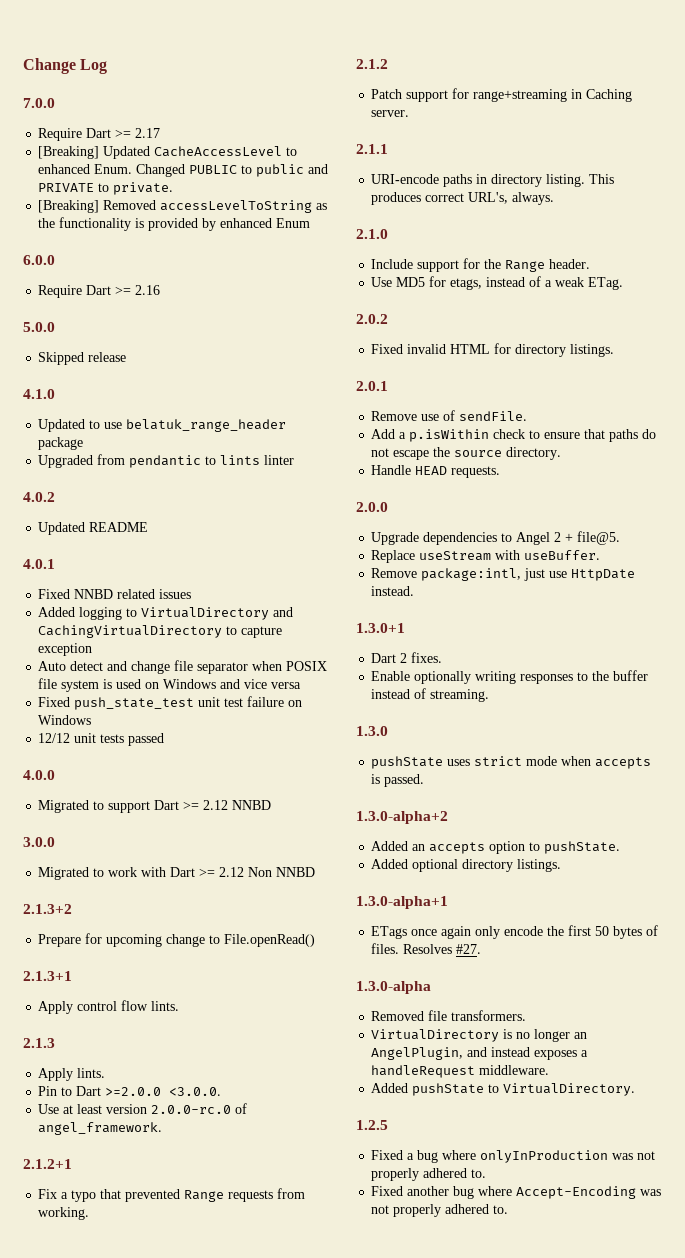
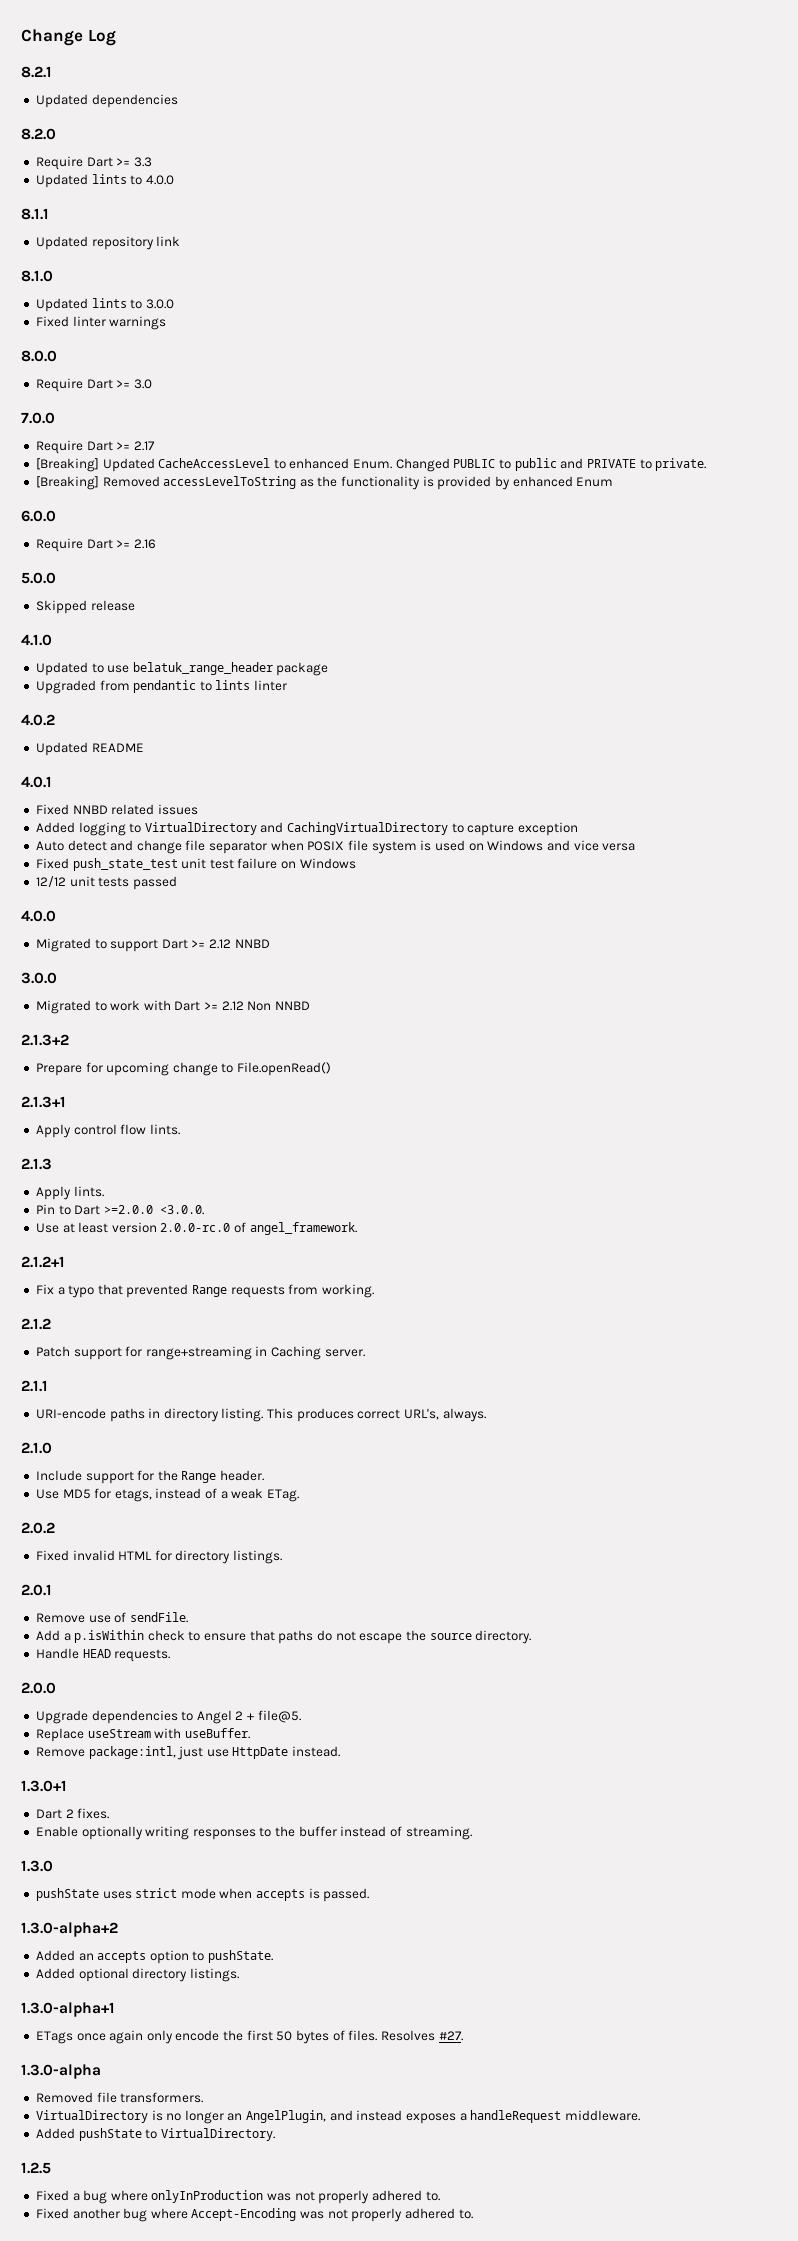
(108, 66) none -> [21,66,52,78] [35,94,178,108] [21,128,56,140] [35,156,152,170] [35,174,174,188] [21,208,49,220] [35,236,181,250] [21,270,53,282] [35,298,174,312] [35,316,167,330] [21,350,57,362] [35,378,152,392] // 8.2.1 // Updated dependencies // 8.2.0 // Require Dart >= 3.3 // Updated lints to 4.0.0 // 8.1.1 // Updated repository link // 8.1.0 // Updated lints to 3.0.0 // Fixed linter warnings // 8.0.0 // Require Dart >= 3.0

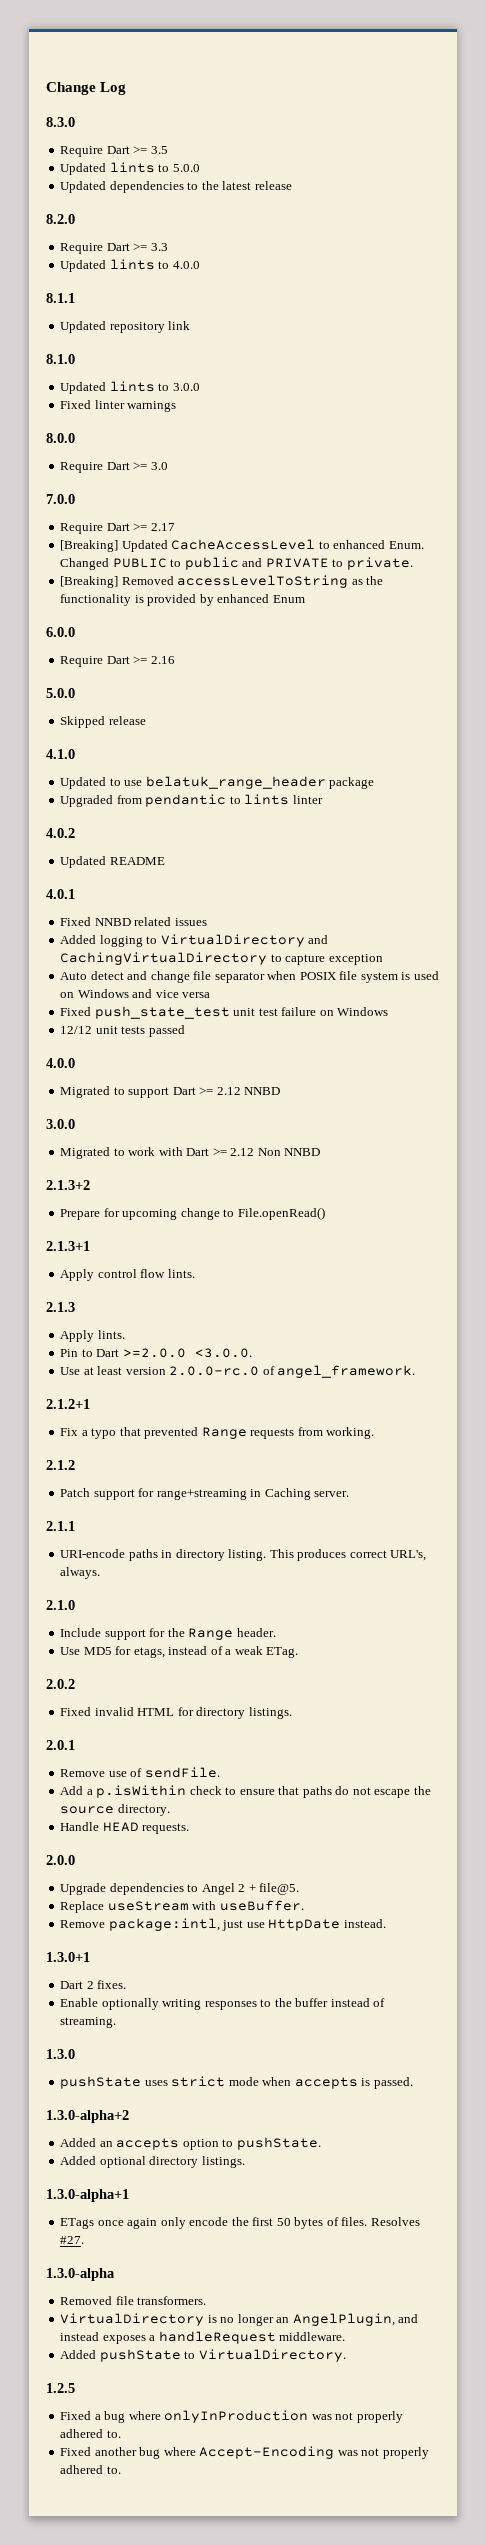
[21,66,52,78] [35,94,178,108] 8.2.1 // Updated dependencies -> [46,117,75,127] [60,146,168,157] [60,162,200,175] [60,181,292,193] 8.3.0 // Require Dart >= 3.5 // Updated lints to 5.0.0 // Updated dependencies to the latest release

